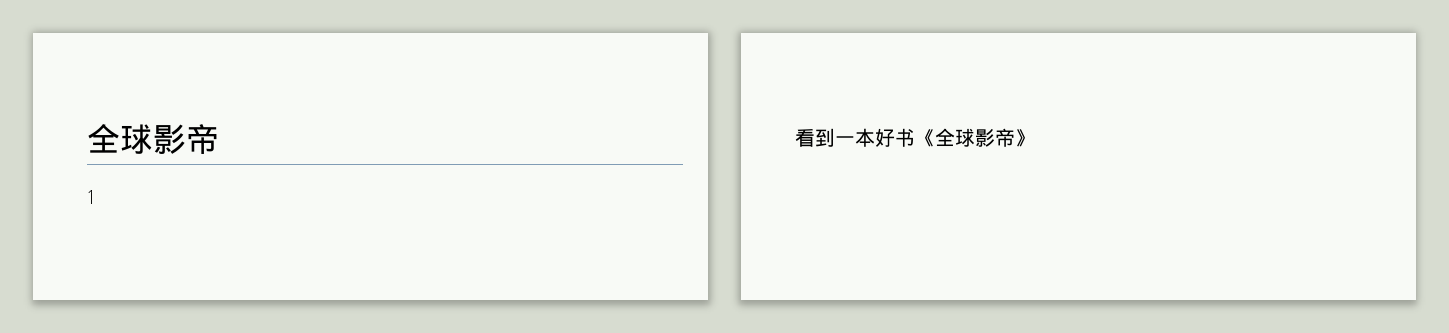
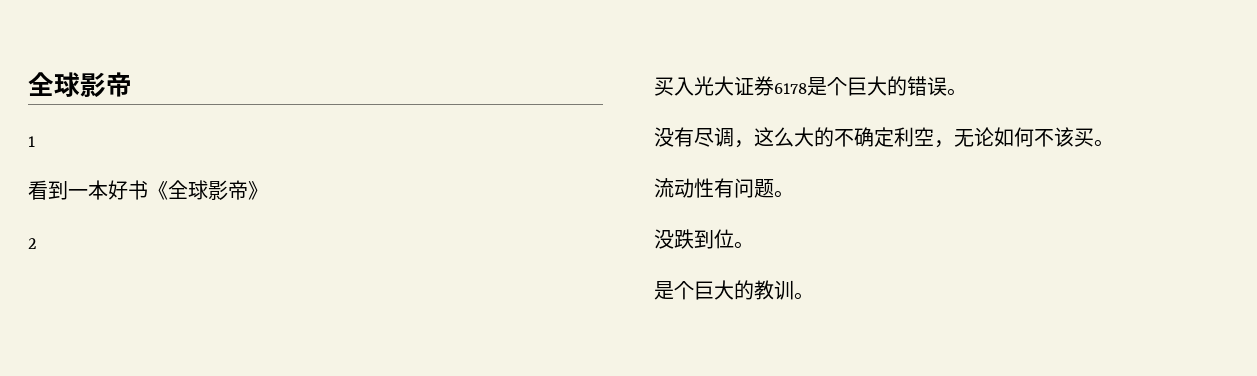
(1035, 138) none -> [28,238,37,249] [654,76,967,96] [654,127,1114,148] [654,178,794,198] [654,229,754,249] [654,280,814,300] // 2 // 买入光大证券6178是个巨大的错误。 // 没有尽调，这么大的不确定利空，无论如何不该买。 // 流动性有问题。 // 没跌到位。 // 是个巨大的教训。

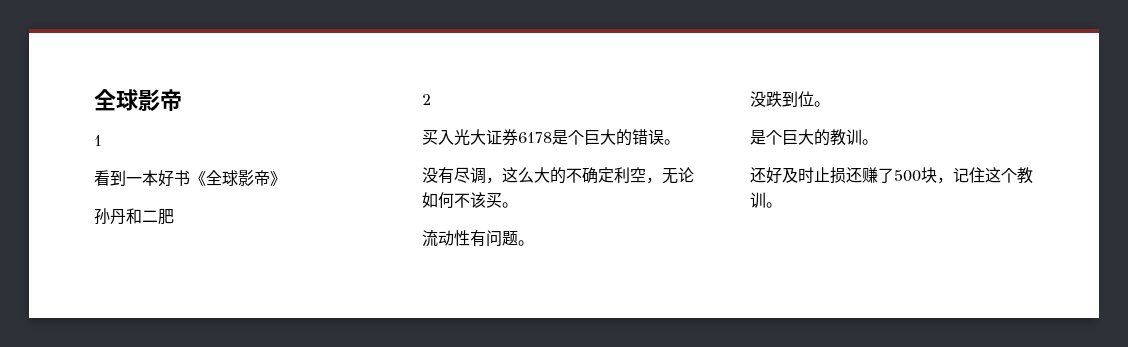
(268, 190) none -> [94,208,174,225] // 孙丹和二肥
(814, 296) none -> [750,167,1033,184] [750,192,782,208] // 还好及时止损还赚了500块，记住这个教训。

